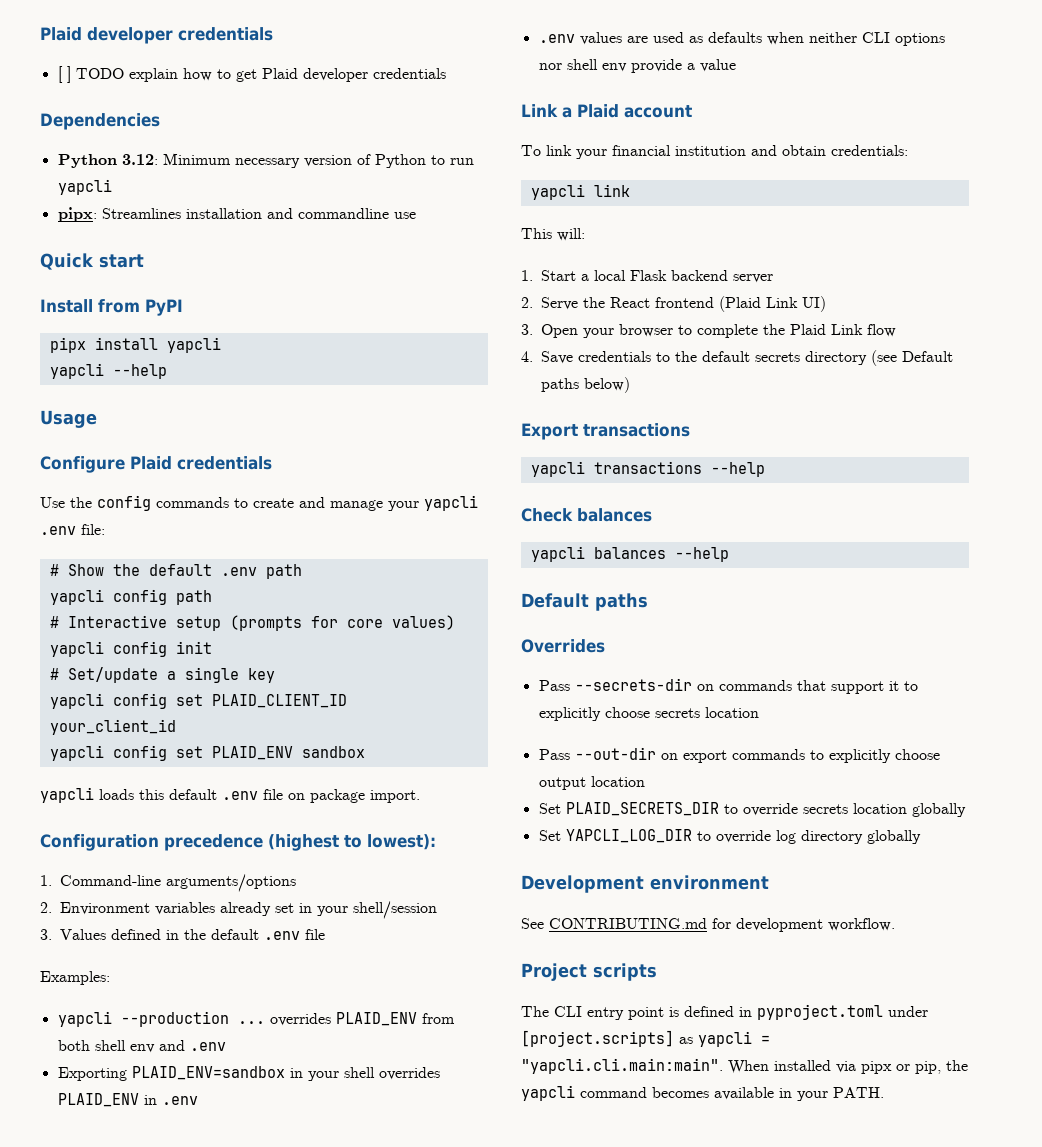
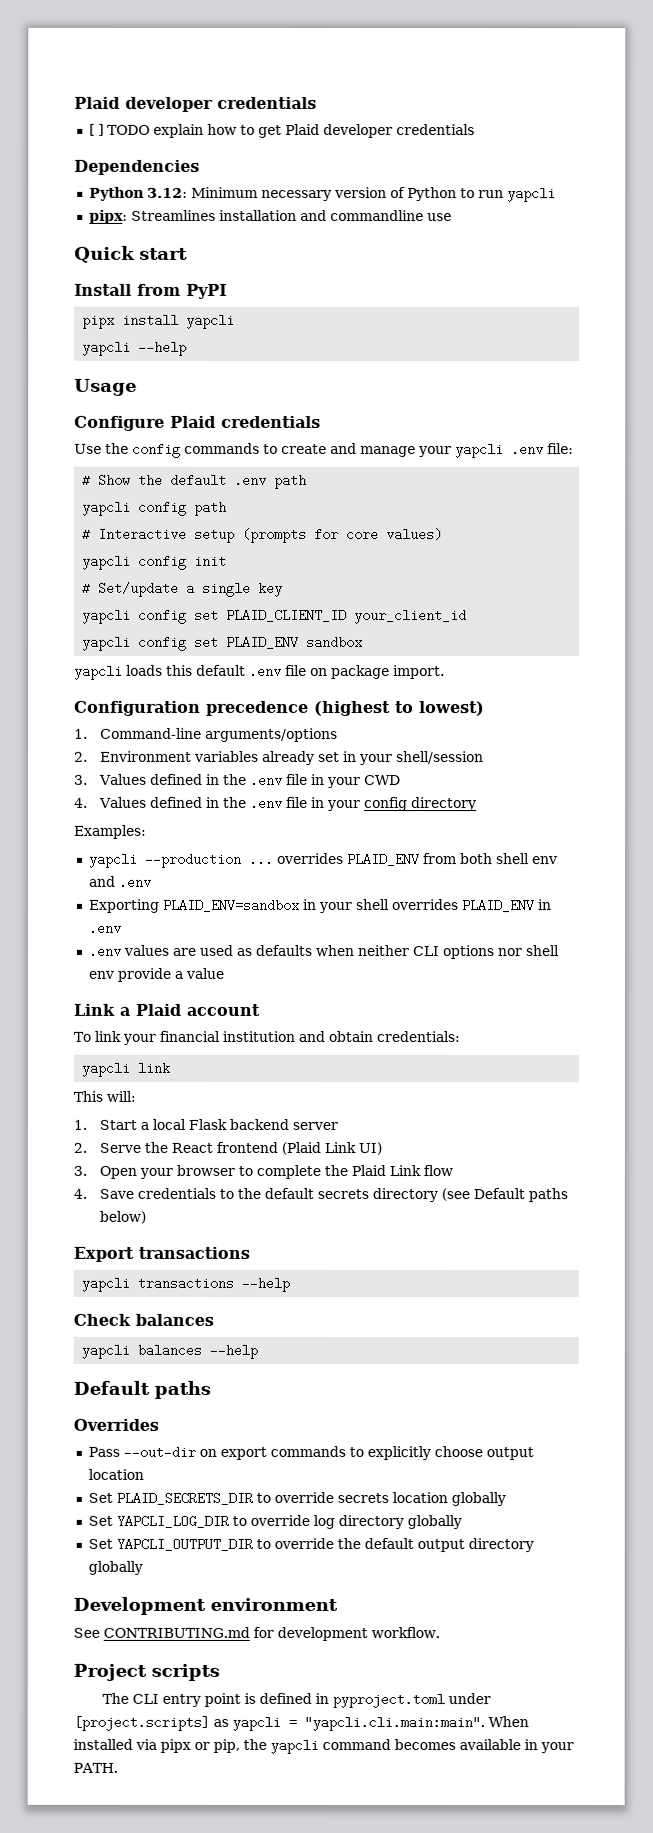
[367,834,436,850] lowest): -> [419,701,485,717] lowest)
[211,929,325,940] default .env file -> [250,773,402,789] [74,796,478,812] .env file in your CWD // 4. Values defined in the .env file in your config directory
[538,678,918,694] [538,707,759,721] // Pass --secrets-dir on commands that support it to explicitly choose secrets location -> (159, 1424) none
(921, 837) none -> [87,1537,534,1553] [87,1560,143,1575] // Set YAPCLI_OUTPUT_DIR to override the default output directory globally

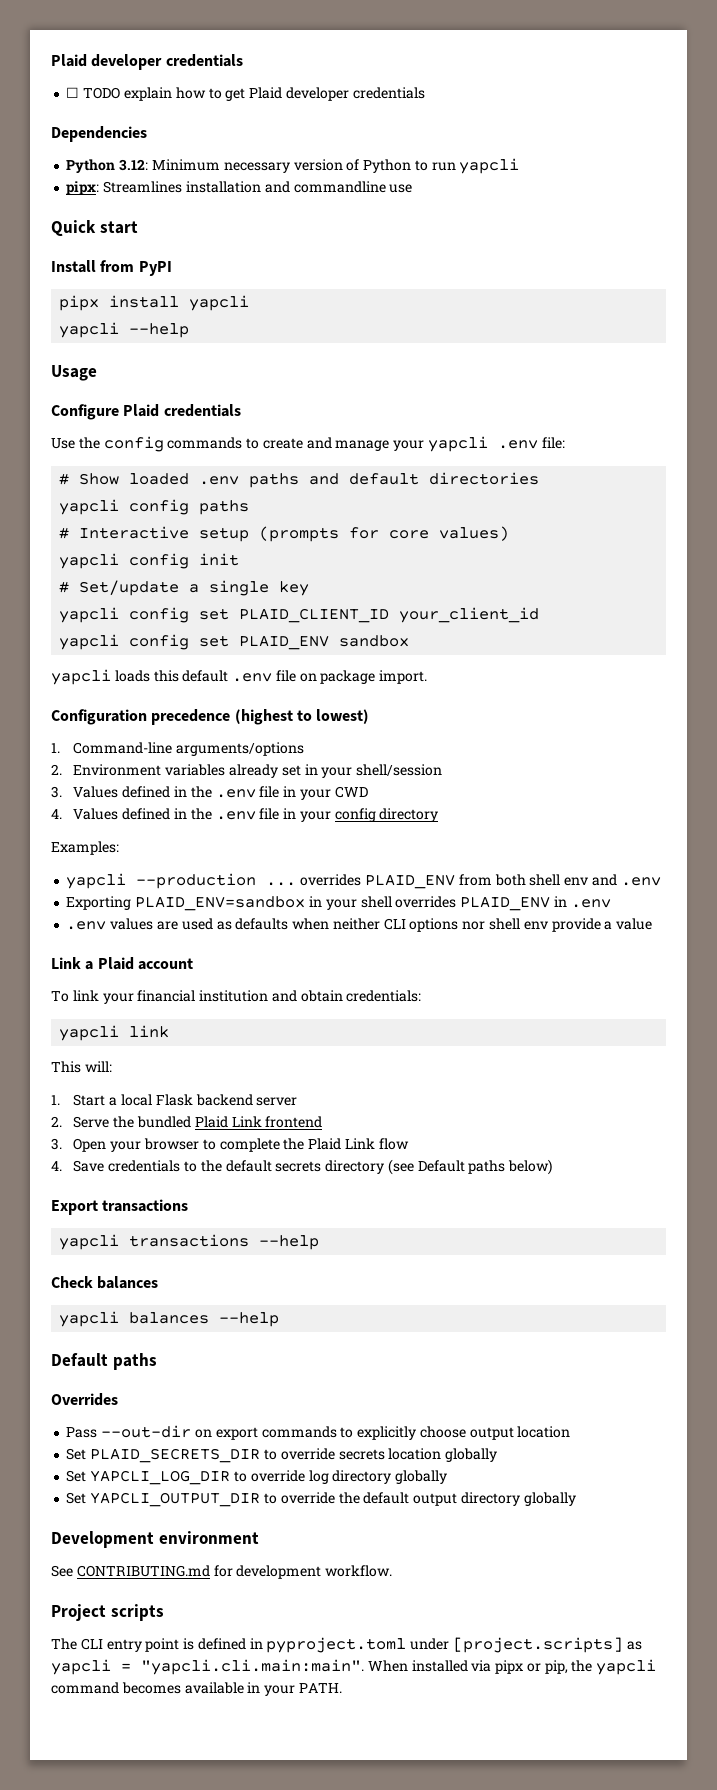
[74,96,317,112] [88,123,104,136] Plaid developer credentials // [ ] -> [51,54,243,70] [66,87,80,98] Plaid developer credentials // ☐
[138,473,308,489] [82,500,228,516] the default .env path // yapcli config path -> [129,472,540,488] [59,499,250,515] loaded .env paths and default directories // yapcli config paths
[171,1141,383,1156] React frontend (Plaid Link UI) -> [136,1116,323,1128] bundled Plaid Link frontend

